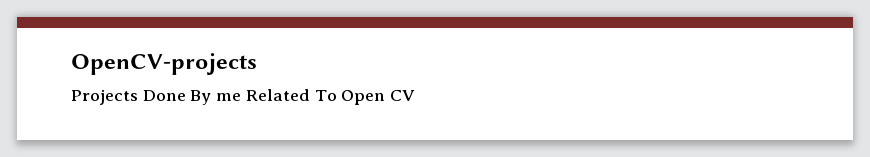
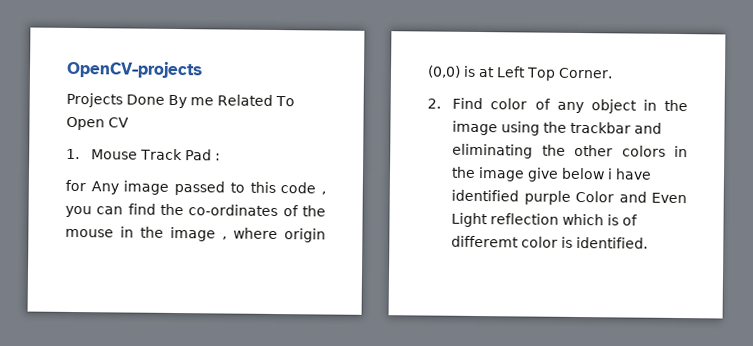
(416, 95) none -> [66,148,222,161] [65,179,326,196] [65,203,326,218] [65,226,326,243] [427,65,613,81] [427,97,688,114] [452,120,663,136] [452,143,688,159] [451,166,653,182] [451,189,687,205] [451,212,639,228] [451,235,649,249] // 1. Mouse Track Pad : // for Any image passed to this code , you can find the co-ordinates of the mouse in the image , where origin (0,0) is at Left Top Corner. // 2. Find color of any object in the image using the trackbar and eliminating the other colors in the image give below i have identified purple Color and Even Light reflection which is of differemt color is identified.

